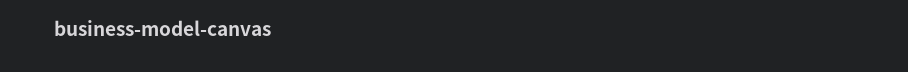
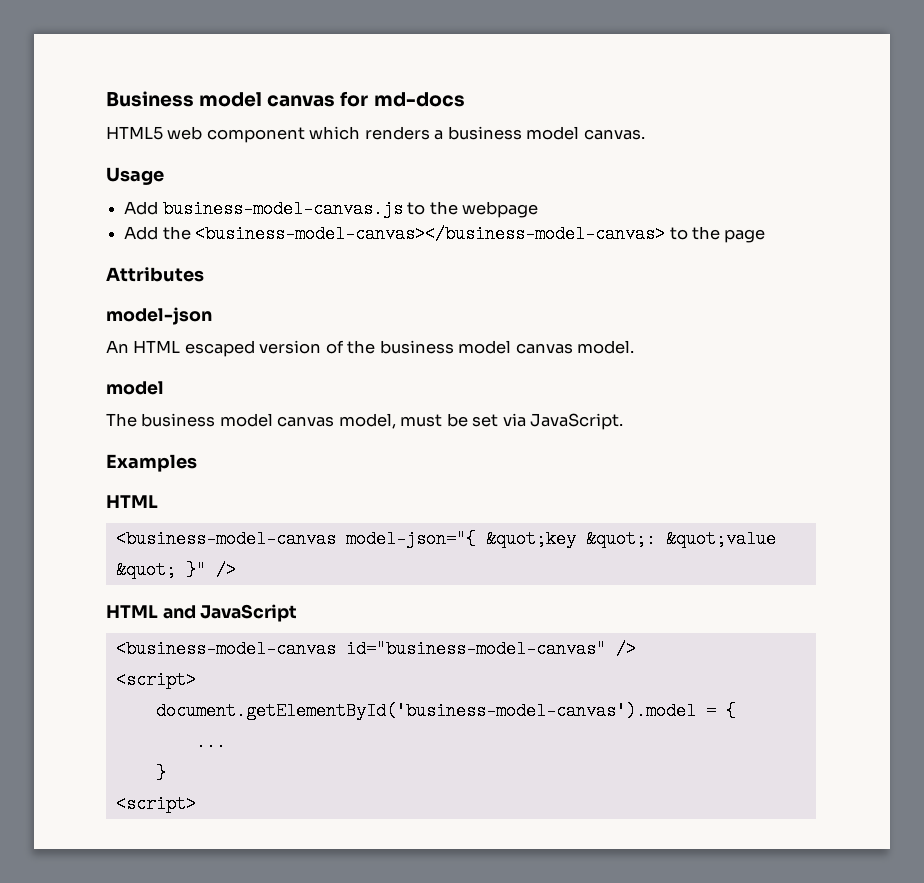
[54,20,271,36] business-model-canvas -> [106,91,465,107] [106,126,645,143] [106,167,164,185] [124,200,538,218] [124,225,766,243] [106,267,204,282] [106,307,212,325] [106,340,635,357] [106,381,164,395] [106,413,624,430] [106,454,197,472] [106,495,158,508] [115,530,776,548] [115,561,236,579] [106,604,298,622] [115,640,636,658] [115,671,196,689] [155,702,736,720] [195,733,226,751] [155,764,166,782] [115,795,196,813] Business model canvas for md-docs // HTML5 web component which renders a business model canvas. // Usage // Add business-model-canvas.js to the webpage // Add the <business-model-canvas></business-model-canvas> to the page // Attributes // model-json // An HTML escaped version of the business model canvas model. // model // The business model canvas model, must be set via JavaScript. // Examples // HTML // <business-model-canvas model-json="{ &quot;key &quot;: &quot;value &quot; }" /> // HTML and JavaScript // <business-model-canvas id="business-model-canvas" /> // <script> // document.getElementById('business-model-canvas').model = { // ... // } // <script>

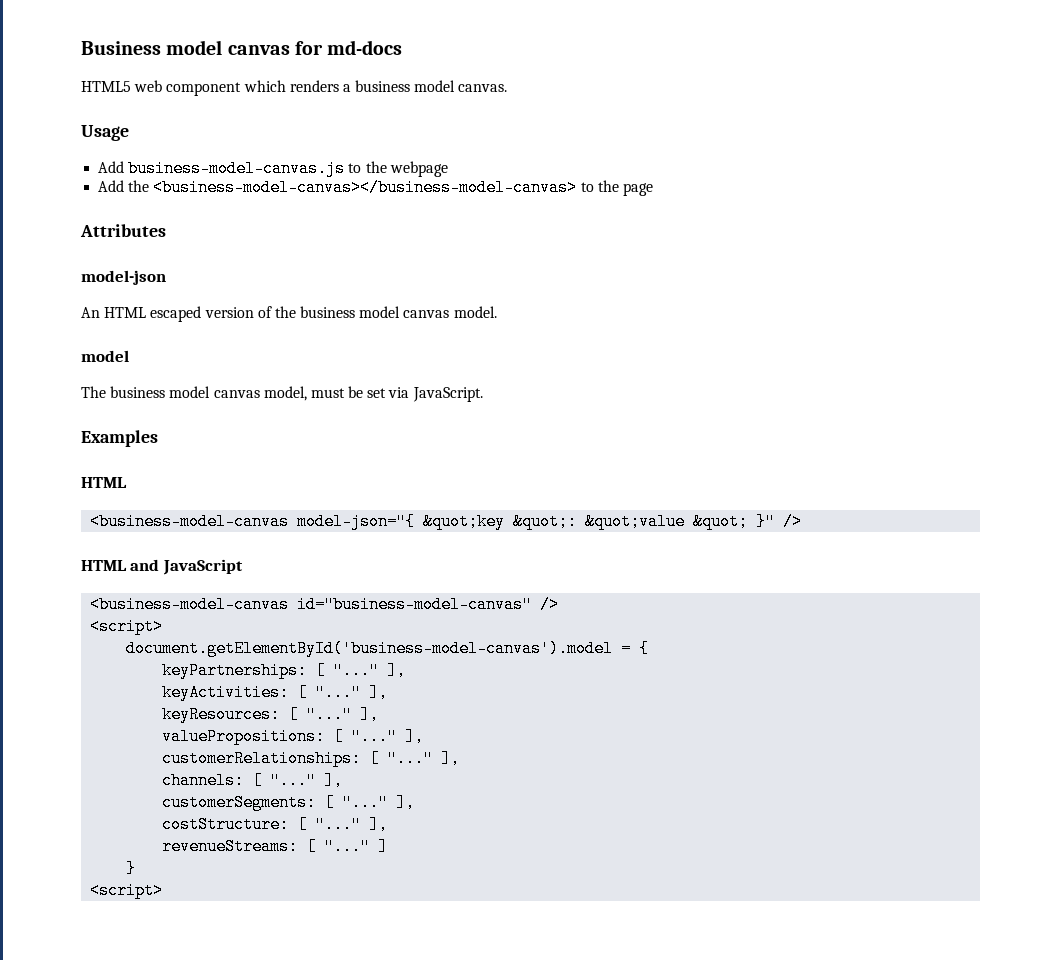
[195,733,226,751] ... -> [162,662,407,679] [162,684,389,701] [162,706,380,723] [162,728,425,745] [162,750,461,767] [162,772,344,789] [162,794,416,811] [162,816,389,833] [162,838,389,855] keyPartnerships: [ "..." ], // keyActivities: [ "..." ], // keyResources: [ "..." ], // valuePropositions: [ "..." ], // customerRelationships: [ "..." ], // channels: [ "..." ], // customerSegments: [ "..." ], // costStructure: [ "..." ], // revenueStreams: [ "..." ]

